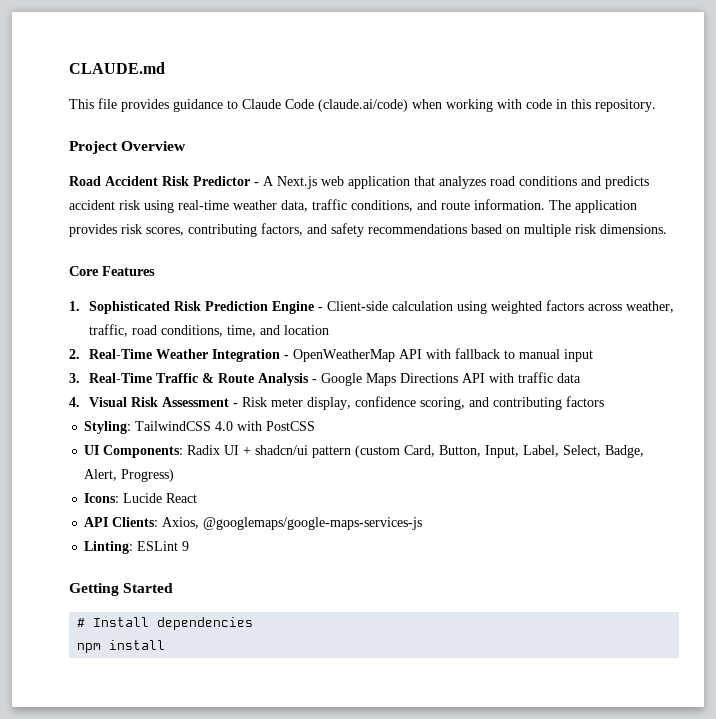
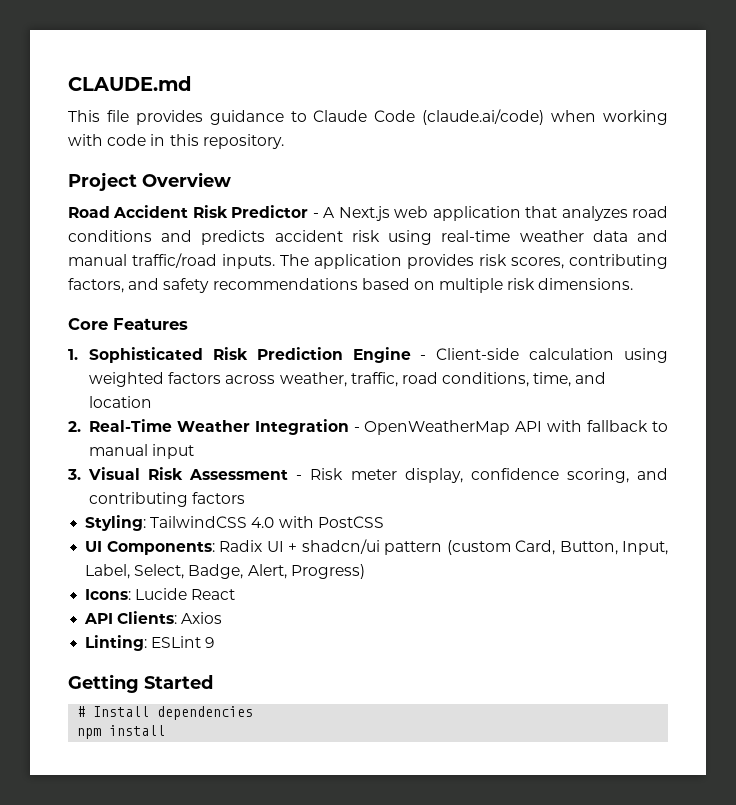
[281,199,545,212] data, traffic conditions, and route information. -> [592,230,668,242] [68,253,275,269] data and manual traffic/road inputs.
[89,372,582,386] [69,397,80,407] Real-Time Traffic & Route Analysis - Google Maps Directions API with traffic data // 4. -> (81, 474) none
[162,517,423,530] Axios, @googlemaps/google-maps-services-js -> [181,612,223,624] Axios

